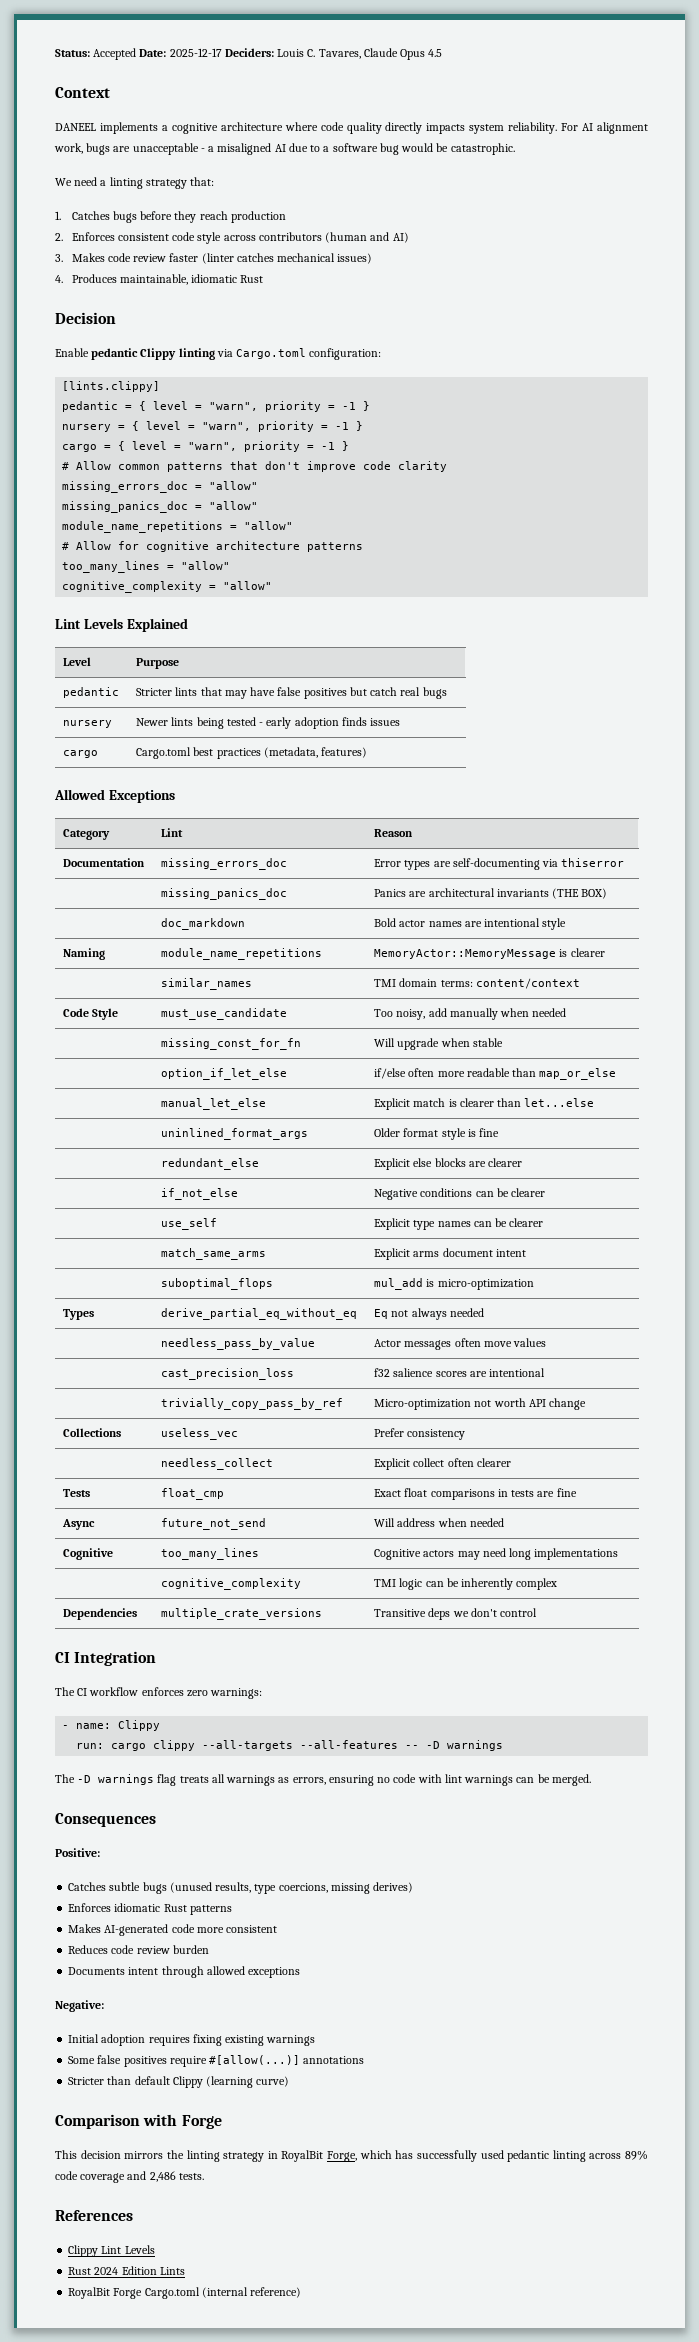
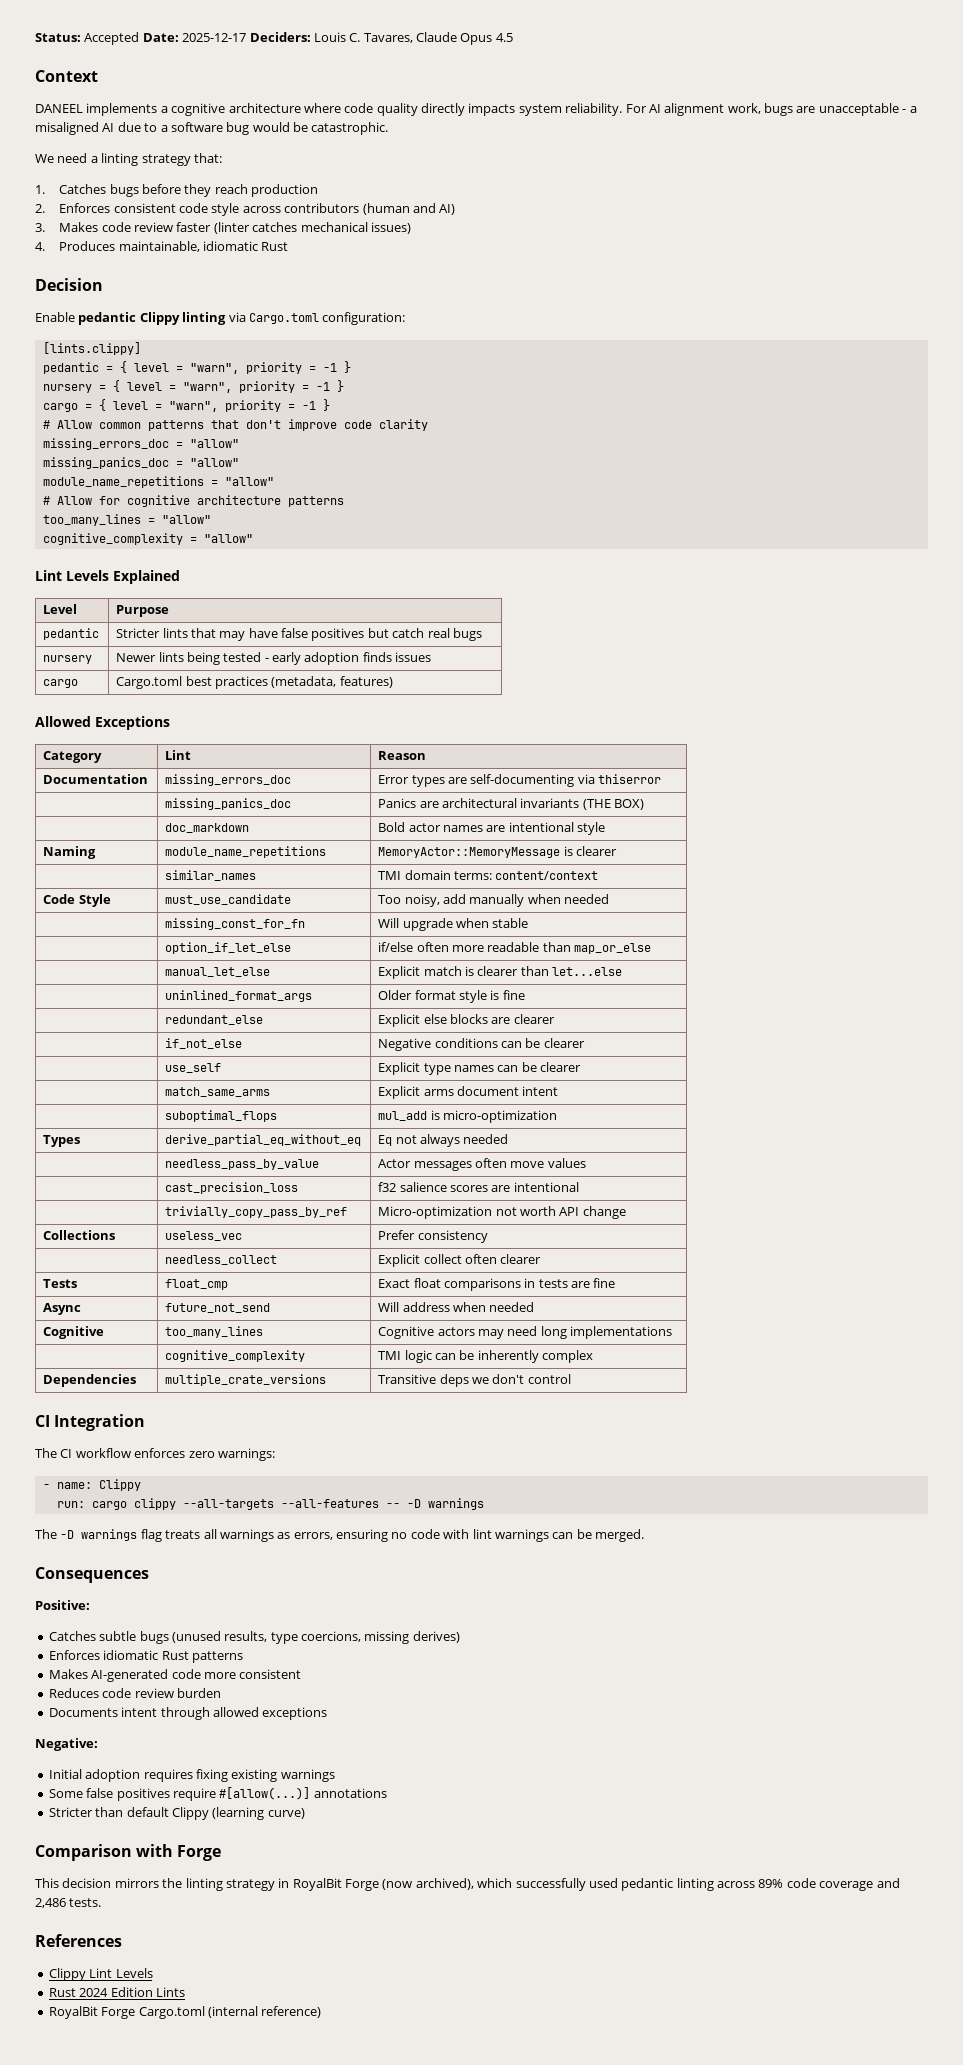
[327,2150,414,2162] Forge, which has -> [345,1878,513,1891] Forge (now archived), which

